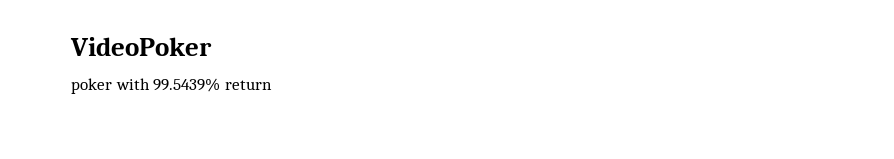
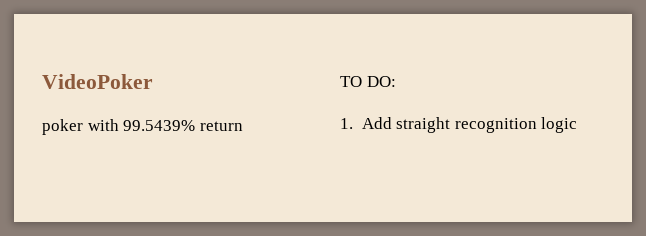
(272, 85) none -> [340,76,396,87] [340,117,578,133] // TO DO: // 1. Add straight recognition logic

